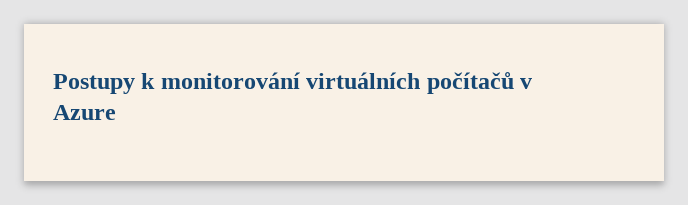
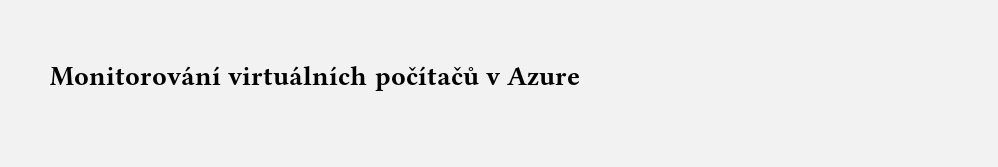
[53,72,300,94] Postupy k monitorování -> [50,66,221,86] Monitorování

